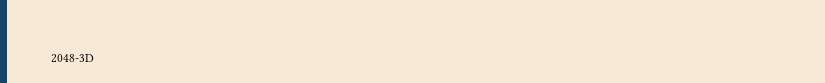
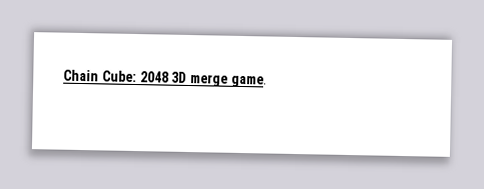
[51,54,94,63] 2048-3D -> [63,69,267,88] Chain Cube: 2048 3D merge game.

